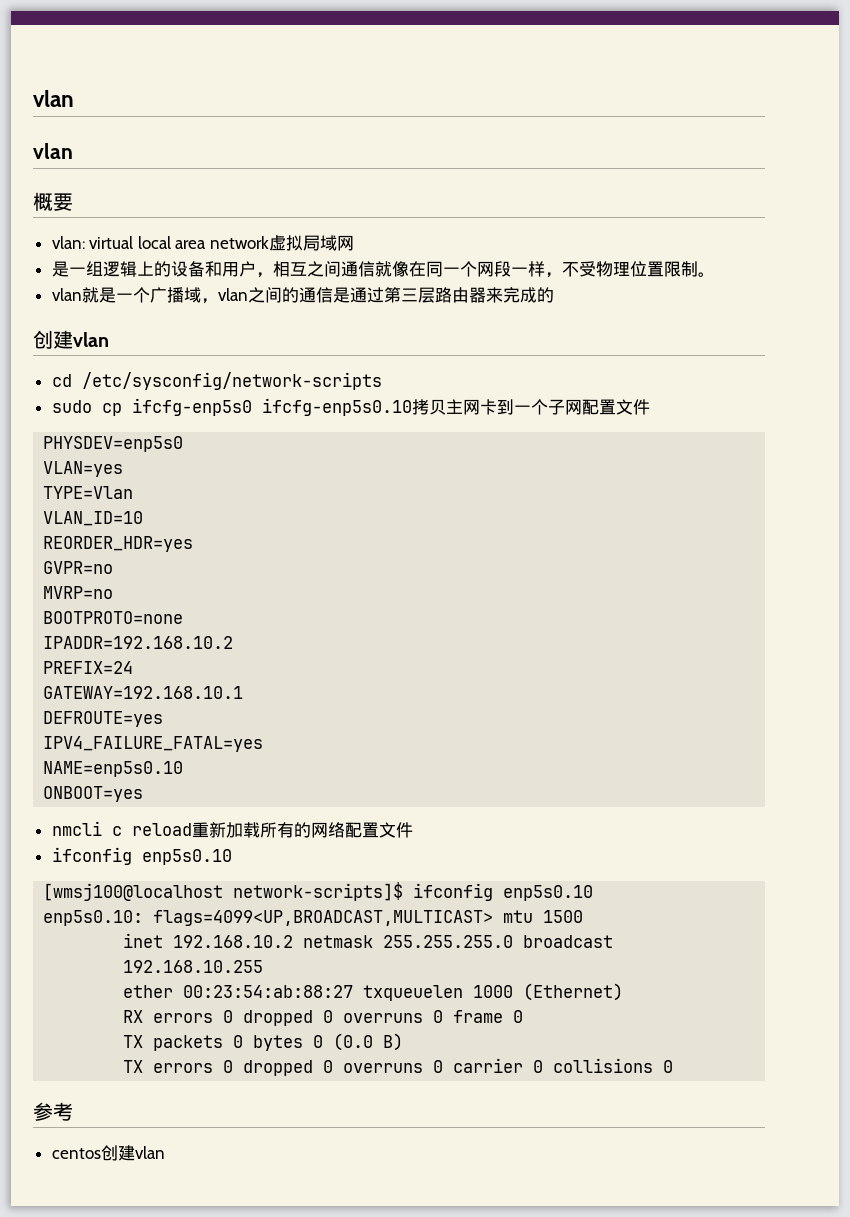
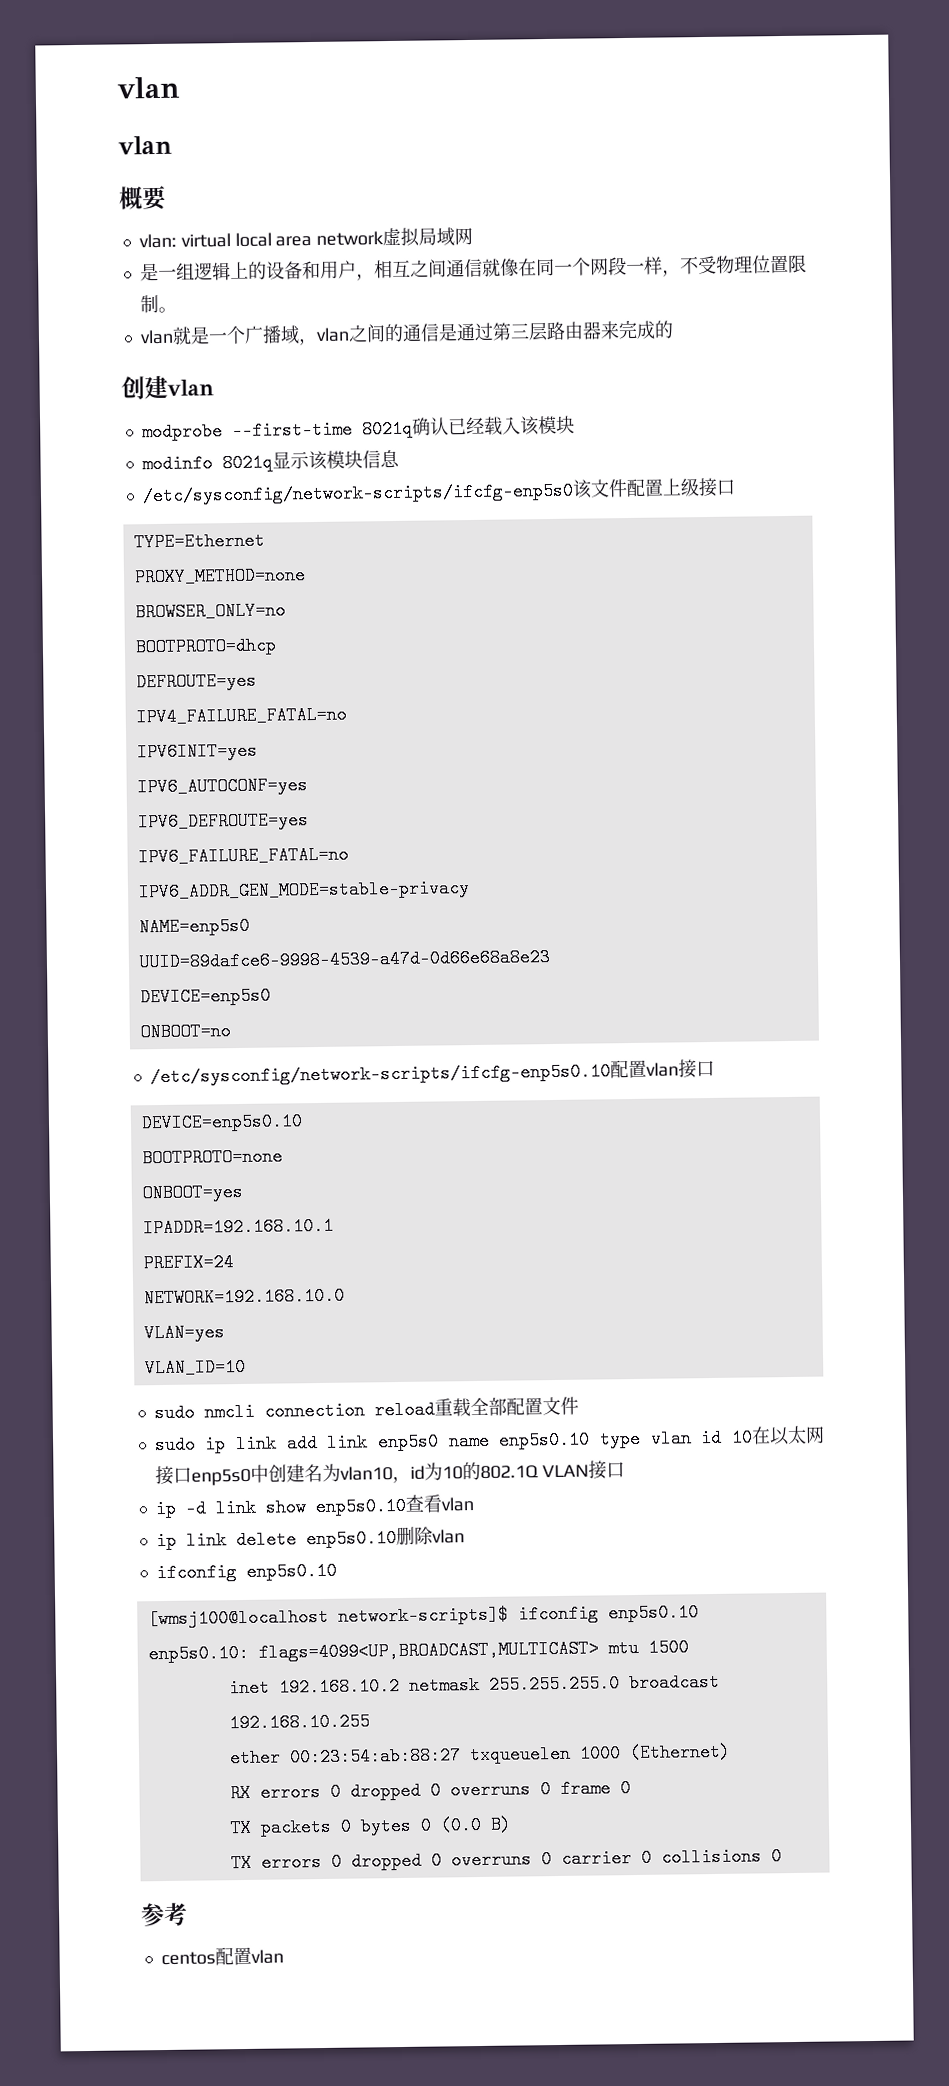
[51,372,382,390] [51,398,650,416] [43,436,184,452] [43,461,124,477] [43,486,134,499] [43,511,144,526] [43,536,194,552] [43,561,114,574] [43,586,114,599] [43,611,184,624] [43,636,234,649] [43,661,134,674] [43,686,244,699] [43,711,164,727] [43,736,264,752] [43,761,184,777] [43,786,144,802] [51,821,413,838] cd /etc/sysconfig/network-scripts // sudo cp ifcfg-enp5s0 ifcfg-enp5s0.10拷贝主网卡到一个子网配置文件 // PHYSDEV=enp5s0 // VLAN=yes // TYPE=Vlan // VLAN_ID=10 // REORDER_HDR=yes // GVPR=no // MVRP=no // BOOTPROTO=none // IPADDR=192.168.10.2 // PREFIX=24 // GATEWAY=192.168.10.1 // DEFROUTE=yes // IPV4_FAILURE_FATAL=yes // NAME=enp5s0.10 // ONBOOT=yes // nmcli c reload重新加载所有的网络配置文件 -> [141,415,575,442] [141,449,400,474] [141,477,736,506] [133,531,265,552] [133,566,306,587] [134,601,286,622] [134,636,277,657] [135,671,257,692] [135,705,347,727] [136,741,258,762] [136,776,308,797] [137,811,309,832] [137,845,349,867] [137,879,470,902] [138,916,250,937] [138,948,551,972] [139,986,271,1007] [139,1022,231,1042] [149,1059,715,1087] [140,1112,303,1133] [141,1147,283,1168] [141,1182,243,1203] [142,1216,334,1238] [142,1253,234,1273] [143,1286,345,1308] [143,1323,225,1343] [144,1357,246,1378] [153,1396,579,1423] [153,1425,826,1455] [154,1460,625,1486] [154,1494,474,1519] [155,1526,465,1551] modprobe --first-time 8021q确认已经载入该模块 // modinfo 8021q显示该模块信息 // /etc/sysconfig/network-scripts/ifcfg-enp5s0该文件配置上级接口 // TYPE=Ethernet // PROXY_METHOD=none // BROWSER_ONLY=no // BOOTPROTO=dhcp // DEFROUTE=yes // IPV4_FAILURE_FATAL=no // IPV6INIT=yes // IPV6_AUTOCONF=yes // IPV6_DEFROUTE=yes // IPV6_FAILURE_FATAL=no // IPV6_ADDR_GEN_MODE=stable-privacy // NAME=enp5s0 // UUID=89dafce6-9998-4539-a47d-0d66e68a8e23 // DEVICE=enp5s0 // ONBOOT=no // /etc/sysconfig/network-scripts/ifcfg-enp5s0.10配置vlan接口 // DEVICE=enp5s0.10 // BOOTPROTO=none // ONBOOT=yes // IPADDR=192.168.10.1 // PREFIX=24 // NETWORK=192.168.10.0 // VLAN=yes // VLAN_ID=10 // sudo nmcli connection reload重载全部配置文件 // sudo ip link add link enp5s0 name enp5s0.10 type vlan id 10在以太网接口enp5s0中创建名为vlan10，id为10的802.1Q VLAN接口 // ip -d link show enp5s0.10查看vlan // ip link delete enp5s0.10删除vlan
[100,1145,135,1161] 创建 -> [214,1946,252,1966] 配置

